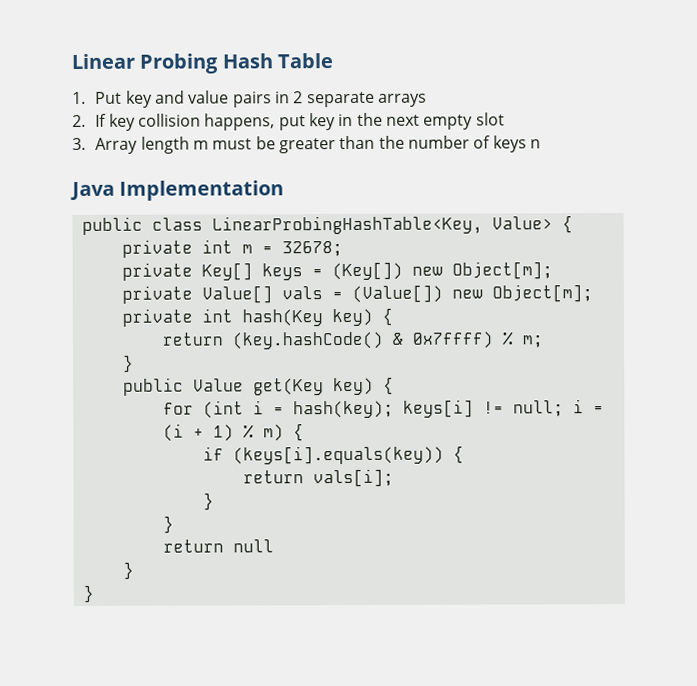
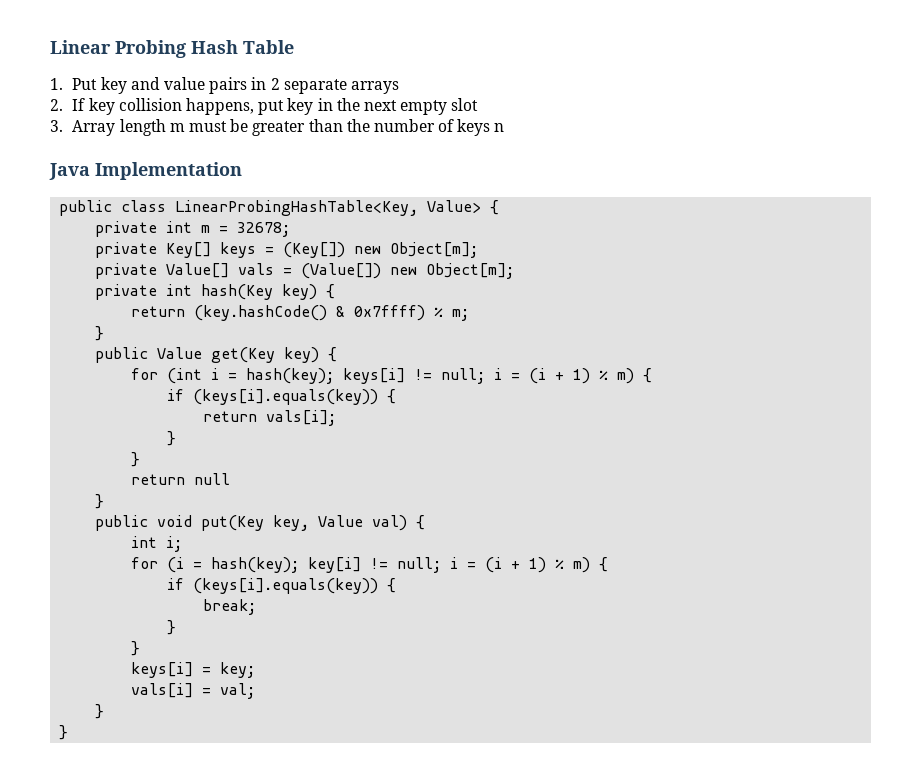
(134, 570) none -> [95,515,426,531] [131,536,183,552] [131,557,609,573] [167,578,397,594] [203,599,257,615] [167,620,177,635] [131,641,141,656] [131,662,256,678] [131,683,256,699] [95,704,105,719] // public void put(Key key, Value val) { // int i; // for (i = hash(key); key[i] != null; i = (i + 1) % m) { // if (keys[i].equals(key)) { // break; // } // } // keys[i] = key; // vals[i] = val; // }

